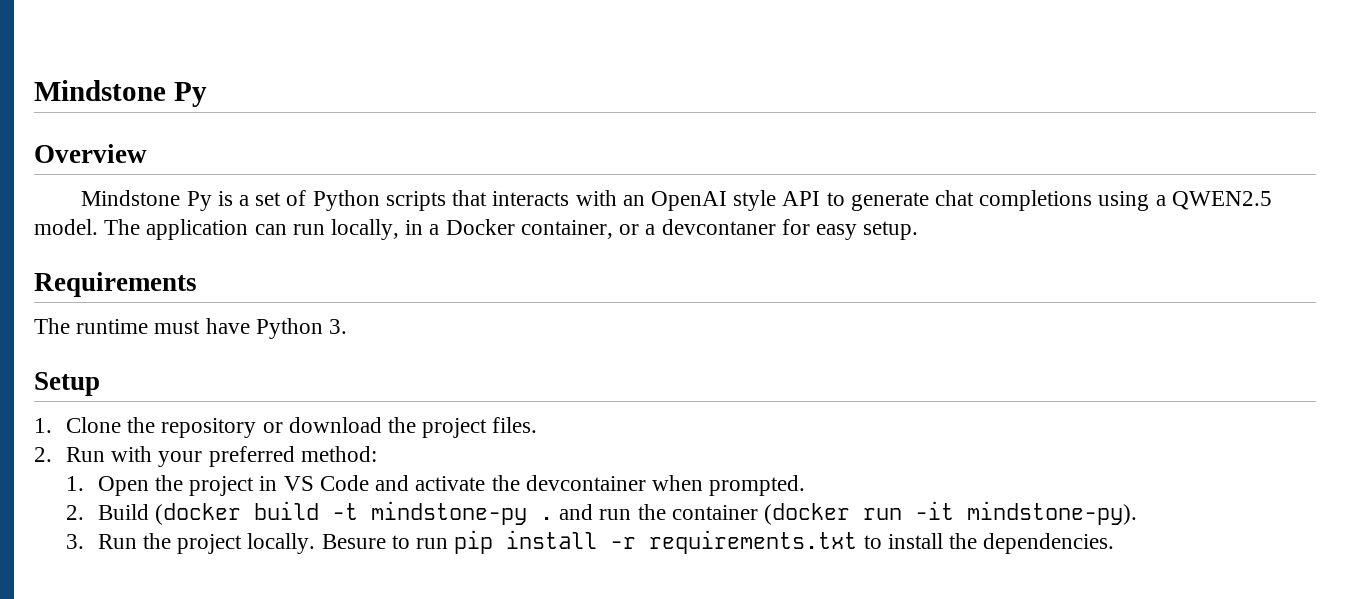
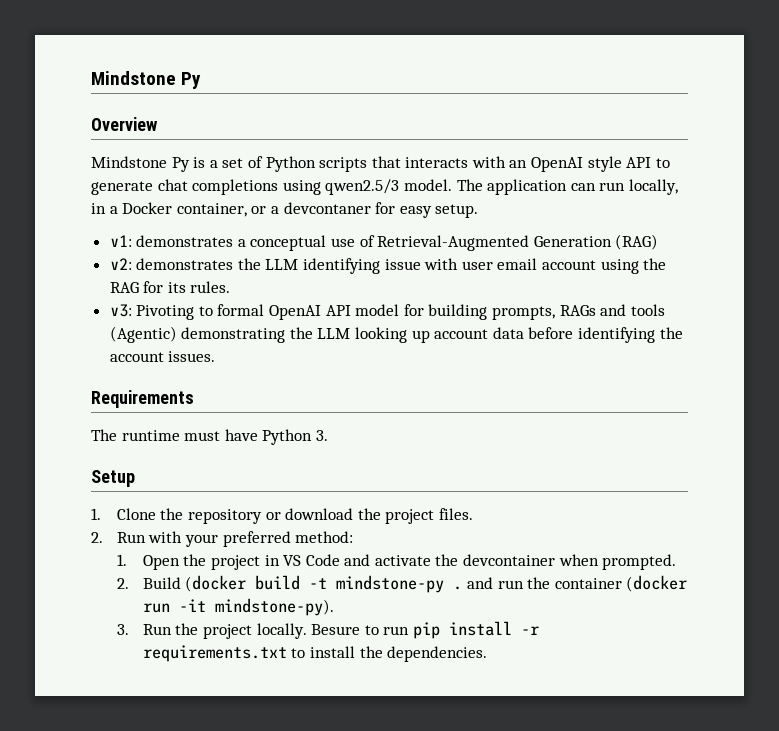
[1155,191,1272,210] a QWEN2.5 -> [325,179,400,195] qwen2.5/3
(919, 230) none -> [109,234,659,251] [109,258,667,274] [109,281,231,293] [109,304,665,320] [109,326,683,343] [109,351,216,362] // v1: demonstrates a conceptual use of Retrieval-Augmented Generation (RAG) // v2: demonstrates the LLM identifying issue with user email account using the RAG for its rules. // v3: Pivoting to formal OpenAI API model for building prompts, RAGs and tools (Agentic) demonstrating the LLM looking up account data before identifying the account issues.

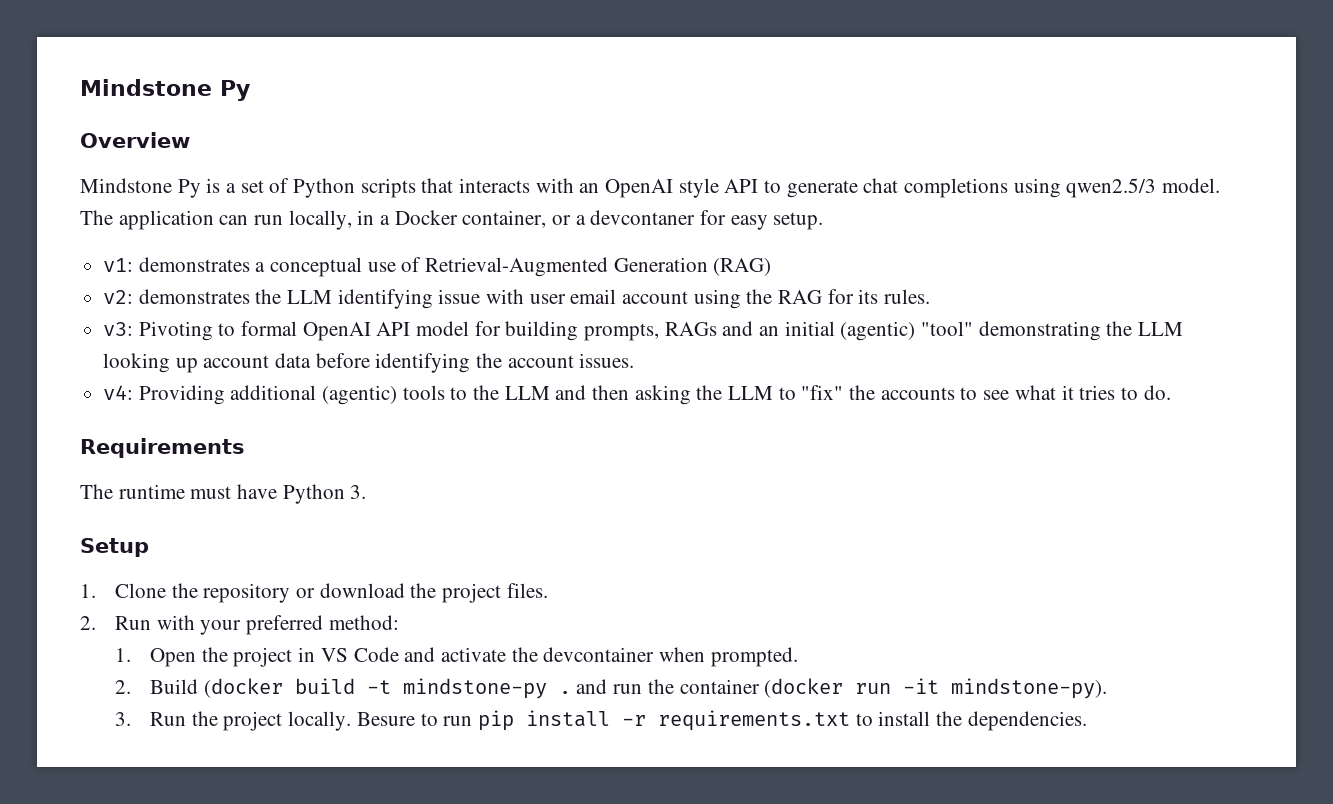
[630,304,665,316] [109,326,177,343] tools (Agentic) -> [759,321,974,341] an initial (agentic) "tool"
(216, 356) none -> [103,385,1171,405] // v4: Providing additional (agentic) tools to the LLM and then asking the LLM to "fix" the accounts to see what it tries to do.

